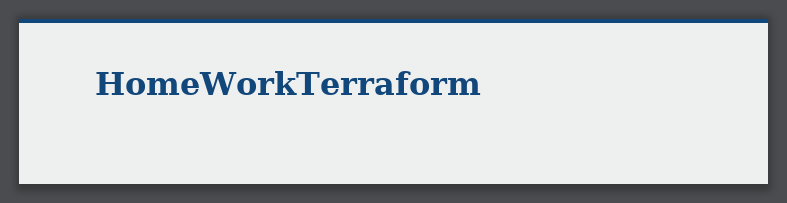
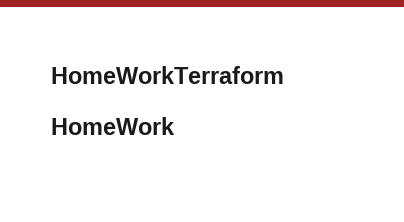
(481, 83) none -> [51,117,175,135] // HomeWork

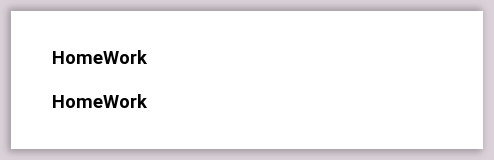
[51,66,284,84] HomeWorkTerraform -> [52,50,148,64] HomeWork

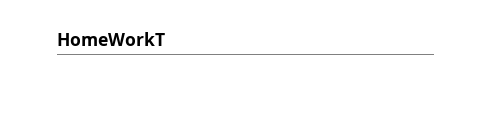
[52,50,148,64] [52,94,148,108] HomeWork // HomeWork -> [57,32,165,46] HomeWorkT

